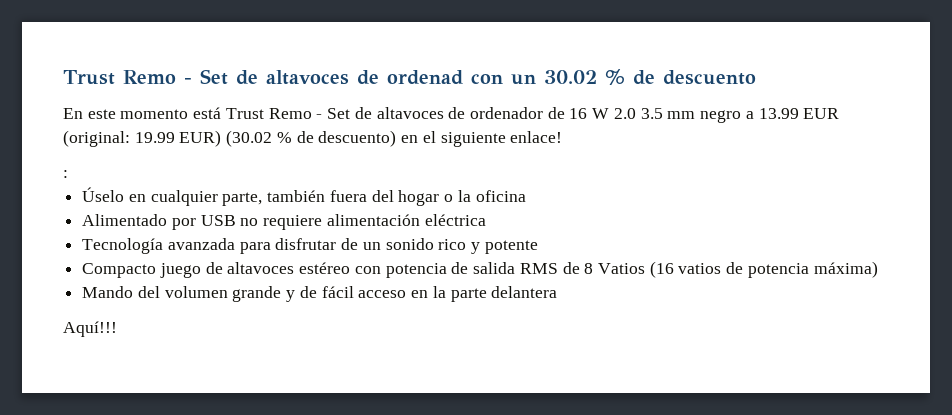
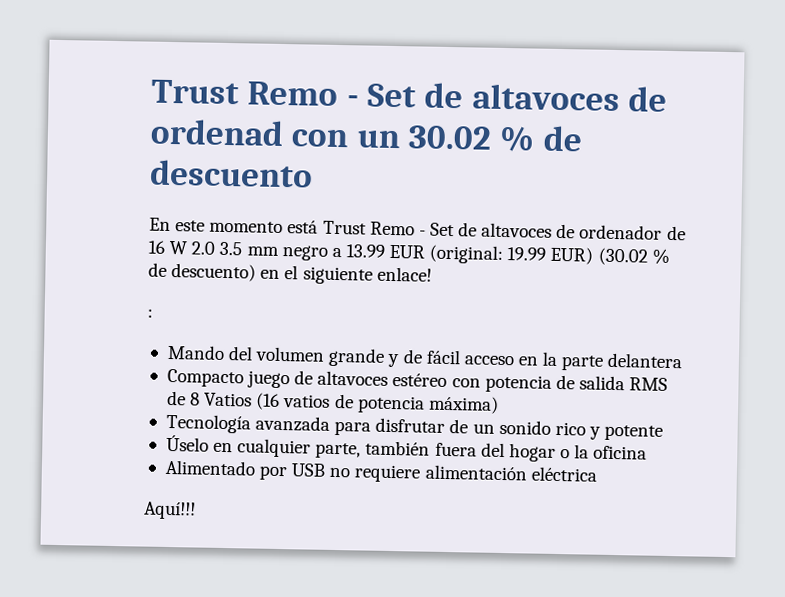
(68, 174) none -> [166,344,684,371] [166,368,669,393] [166,390,499,414] [165,413,664,441] // Mando del volumen grande y de fácil acceso en la parte delantera // Compacto juego de altavoces estéreo con potencia de salida RMS de 8 Vatios (16 vatios de potencia máxima) // Tecnología avanzada para disfrutar de un sonido rico y potente
[82,238,538,254] [82,261,878,278] [82,286,558,302] // Tecnología avanzada para disfrutar de un sonido rico y potente // Compacto juego de altavoces estéreo con potencia de salida RMS de 8 Vatios (16 vatios de potencia máxima) // Mando del volumen grande y de fácil acceso en la parte delantera -> (597, 474) none

